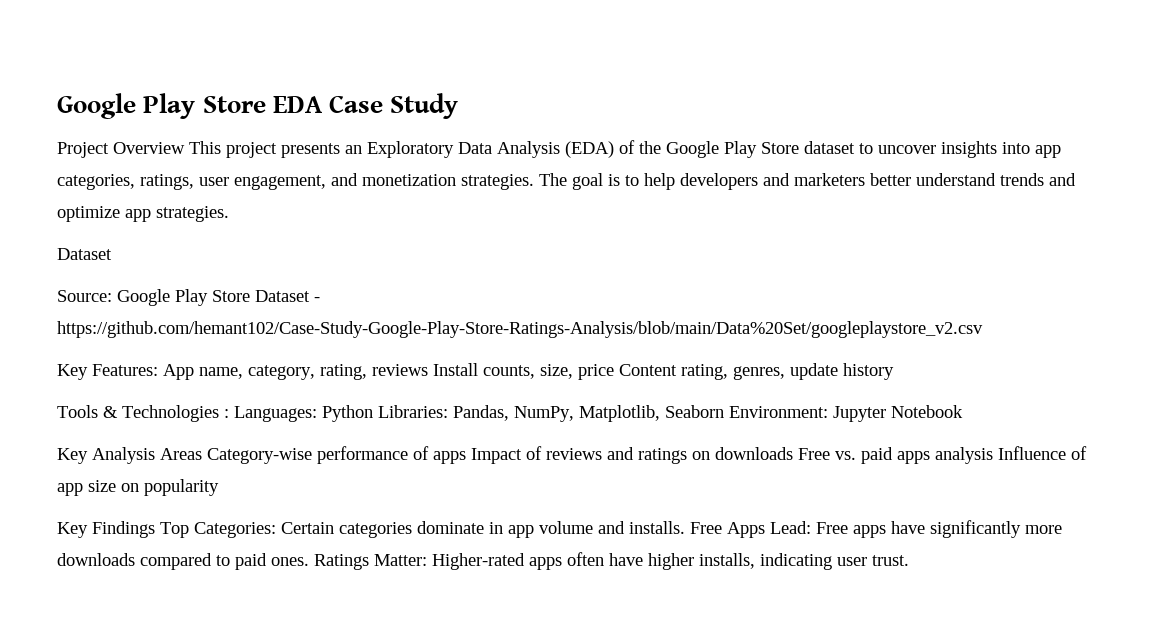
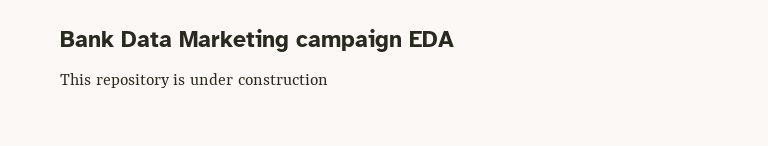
[57,93,459,119] [57,140,1061,158] [57,173,1076,190] [57,206,229,222] [57,248,112,260] [57,289,320,306] [57,321,983,338] [57,363,894,380] [57,405,963,422] [57,446,1087,464] [57,479,219,496] [57,520,1062,538] [57,552,909,570] Google Play Store EDA Case Study // Project Overview This project presents an Exploratory Data Analysis (EDA) of the Google Play Store dataset to uncover insights into app categories, ratings, user engagement, and monetization strategies. The goal is to help developers and marketers better understand trends and optimize app strategies. // Dataset // Source: Google Play Store Dataset - https://github.com/hemant102/Case-Study-Google-Play-Store-Ratings-Analysis/blob/main/Data%20Set/googleplaystore_v2.csv // Key Features: App name, category, rating, reviews Install counts, size, price Content rating, genres, update history // Tools & Technologies : Languages: Python Libraries: Pandas, NumPy, Matplotlib, Seaborn Environment: Jupyter Notebook // Key Analysis Areas Category-wise performance of apps Impact of reviews and ratings on downloads Free vs. paid apps analysis Influence of app size on popularity // Key Findings Top Categories: Certain categories dominate in app volume and installs. Free Apps Lead: Free apps have significantly more downloads compared to paid ones. Ratings Matter: Higher-rated apps often have higher installs, indicating user trust. -> [60,29,454,52] [60,73,328,88] Bank Data Marketing campaign EDA // This repository is under construction

